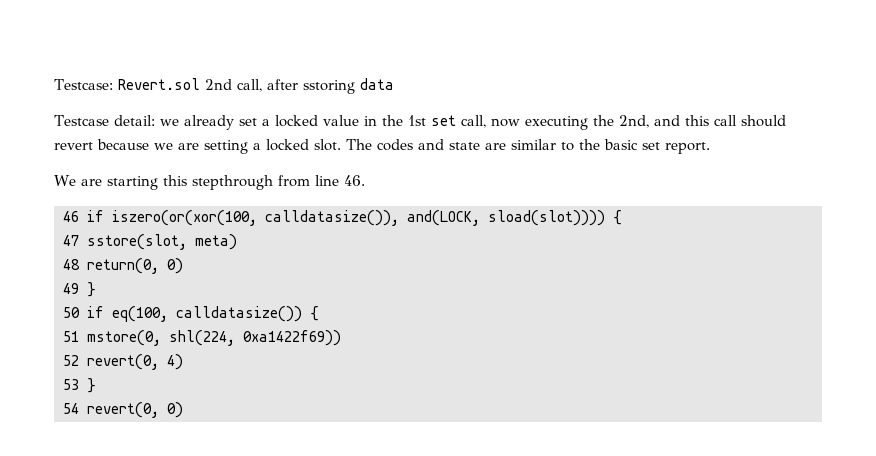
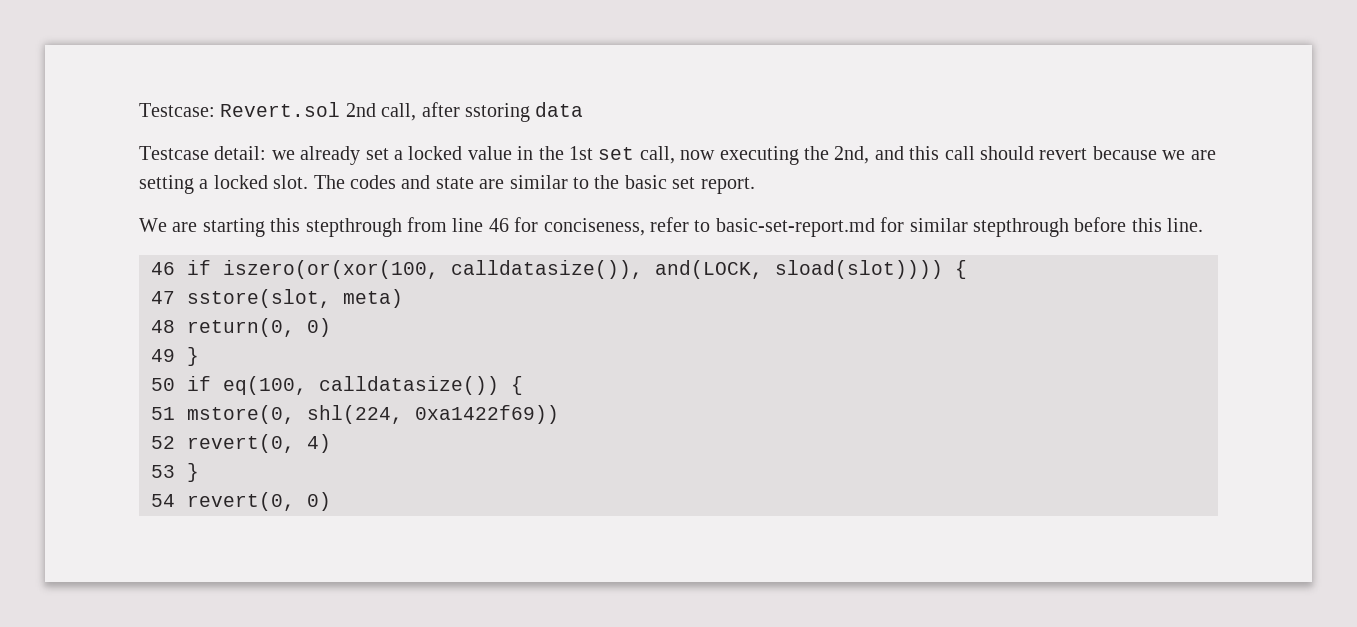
[343,175,365,186] 46. -> [488,217,1204,237] 46 for conciseness, refer to basic-set-report.md for similar stepthrough before this line.

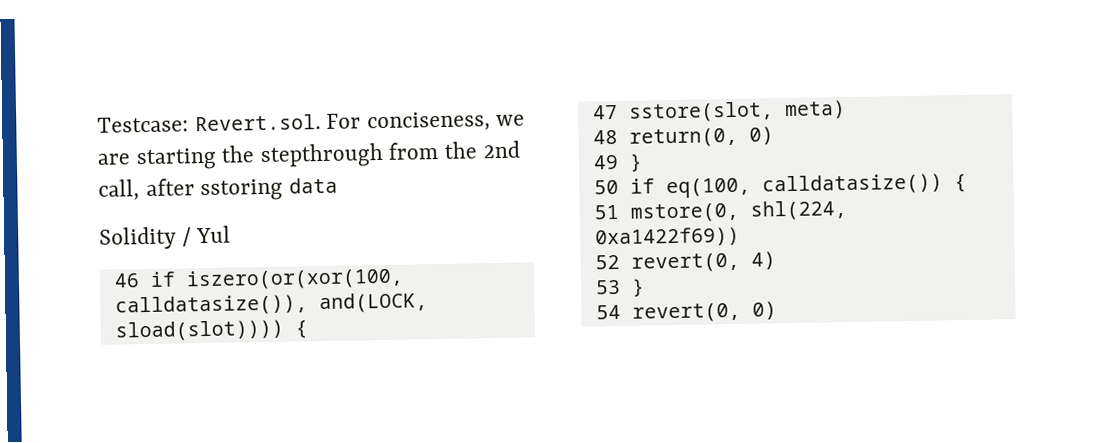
[220,102,341,117] Revert.sol -> [194,111,526,133] [97,141,478,171] Revert.sol. For conciseness, we are starting the stepthrough from the
[139,146,1216,165] [139,175,755,194] [139,217,1204,237] Testcase detail: we already set a locked value in the 1st set call, now executing the 2nd, and this call should revert because we are setting a locked slot. The codes and state are similar to the basic set report. // We are starting this stepthrough from line 46 for conciseness, refer to basic-set-report.md for similar stepthrough before this line. -> [99,225,232,250] Solidity / Yul

